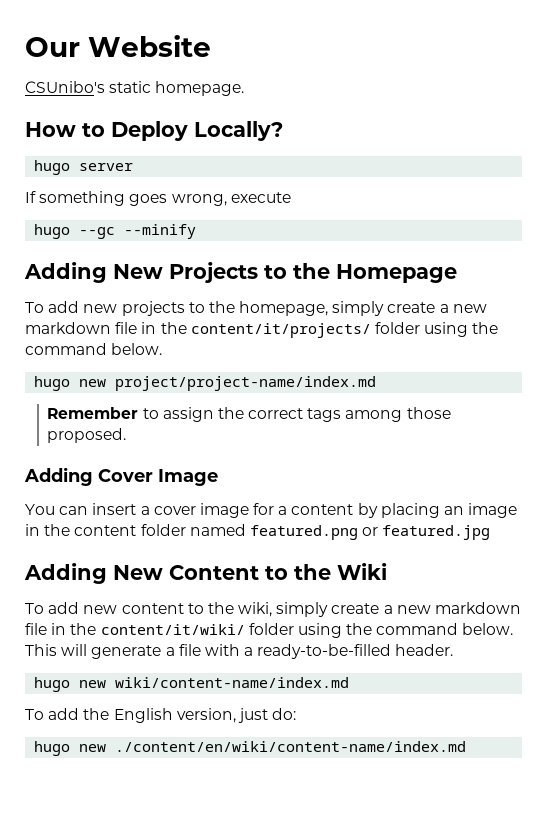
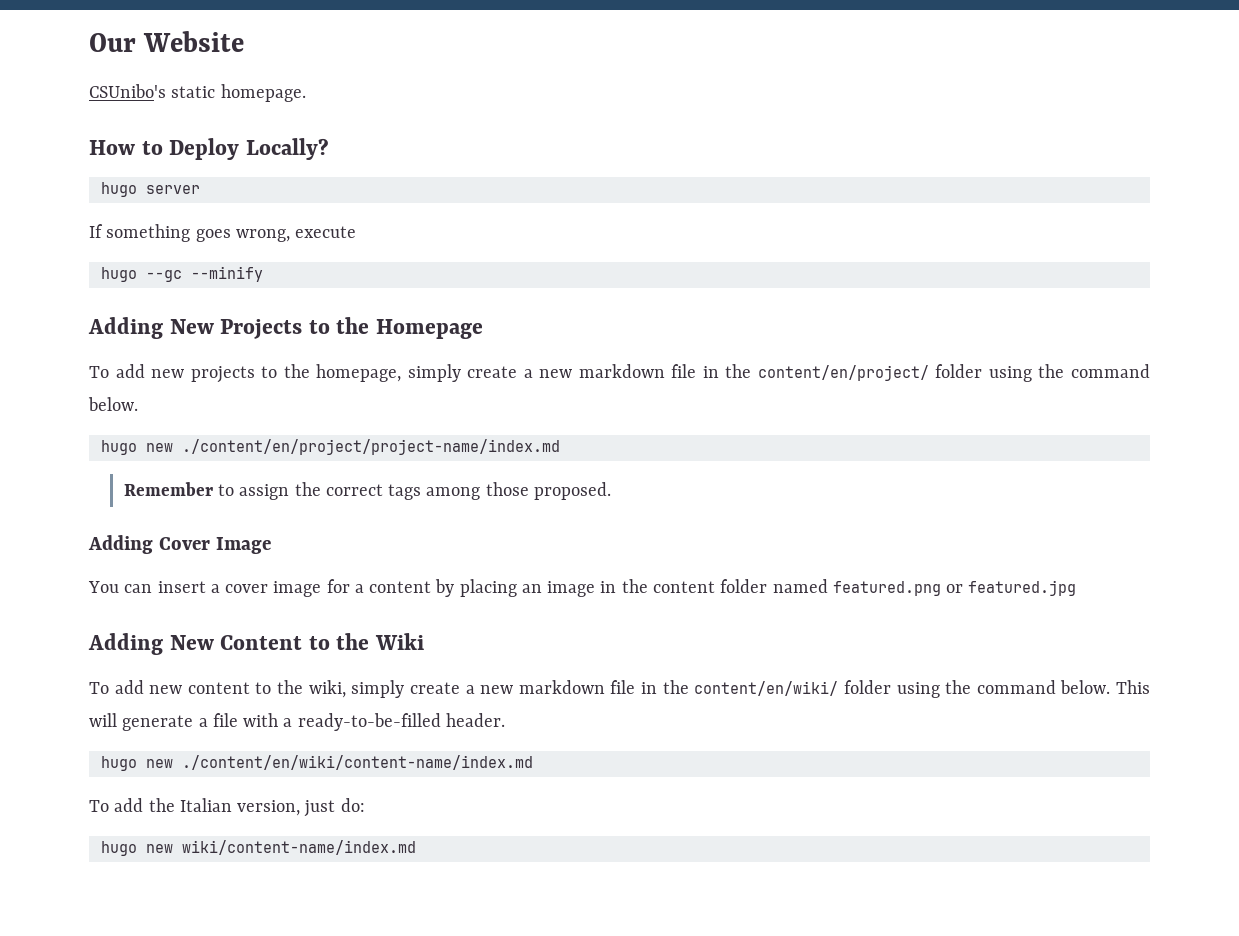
[190,323,371,338] content/it/projects/ -> [757,365,929,381] content/en/project/
[115,376,377,391] project/project-name/index.md -> [181,439,560,455] ./content/en/project/project-name/index.md
[100,624,245,635] content/it/wiki/ -> [694,681,839,696] content/en/wiki/
[115,677,350,688] wiki/content-name/index.md -> [181,755,533,770] ./content/en/wiki/content-name/index.md
[113,708,173,723] English -> [179,798,232,812] Italian
[115,741,467,752] ./content/en/wiki/content-name/index.md -> [181,840,416,855] wiki/content-name/index.md

